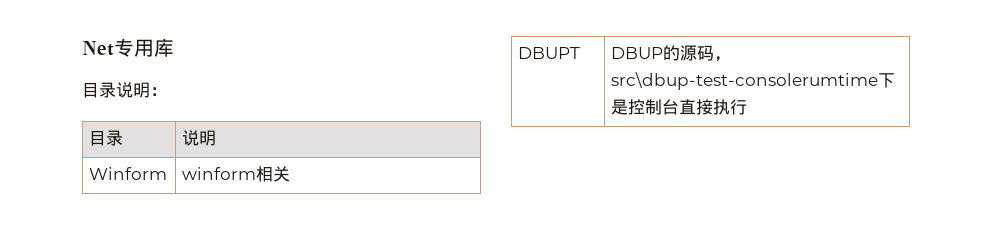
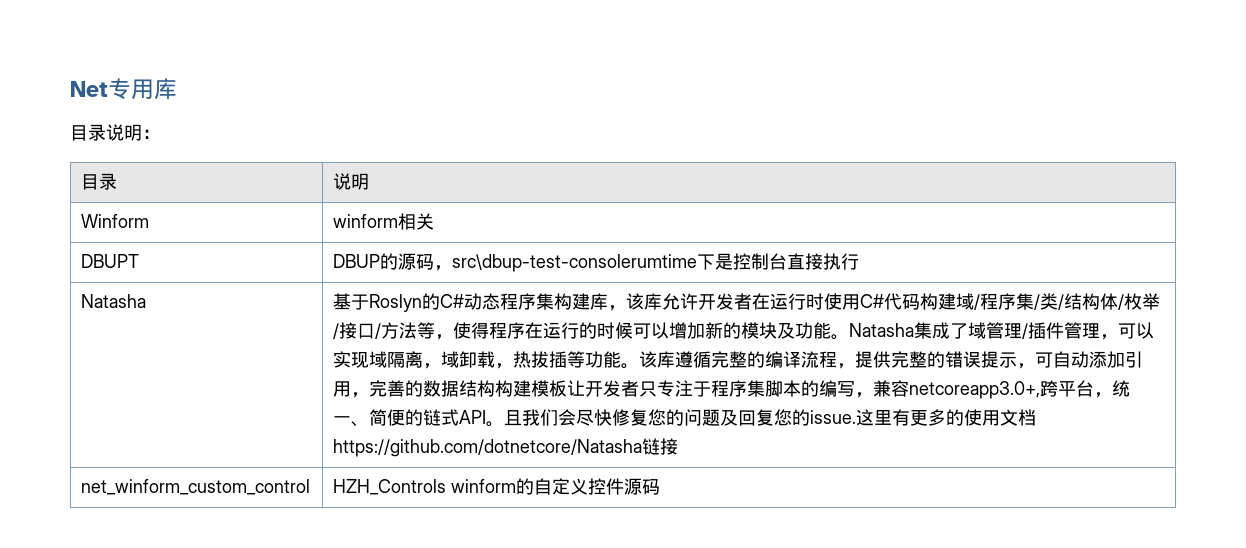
(748, 107) none -> [81,294,147,308] [333,293,1161,312] [333,322,1155,340] [333,351,1144,369] [333,380,1131,399] [333,409,1037,427] [333,438,679,457] [81,479,311,495] [333,478,661,495] // Natasha | 基于Roslyn的C#动态程序集构建库，该库允许开发者在运行时使用C#代码构建域/程序集/类/结构体/枚举/接口/方法等，使得程序在运行的时候可以增加新的模块及功能。Natasha集成了域管理/插件管理，可以实现域隔离，域卸载，热拔插等功能。该库遵循完整的编译流程，提供完整的错误提示，可自动添加引用，完善的数据结构构建模板让开发者只专注于程序集脚本的编写，兼容netcoreapp3.0+,跨平台，统一、简便的链式API。且我们会尽快修复您的问题及回复您的issue.这里有更多的使用文档https://github.com/dotnetcore/Natasha链接 // net_winform_custom_control | HZH_Controls winform的自定义控件源码

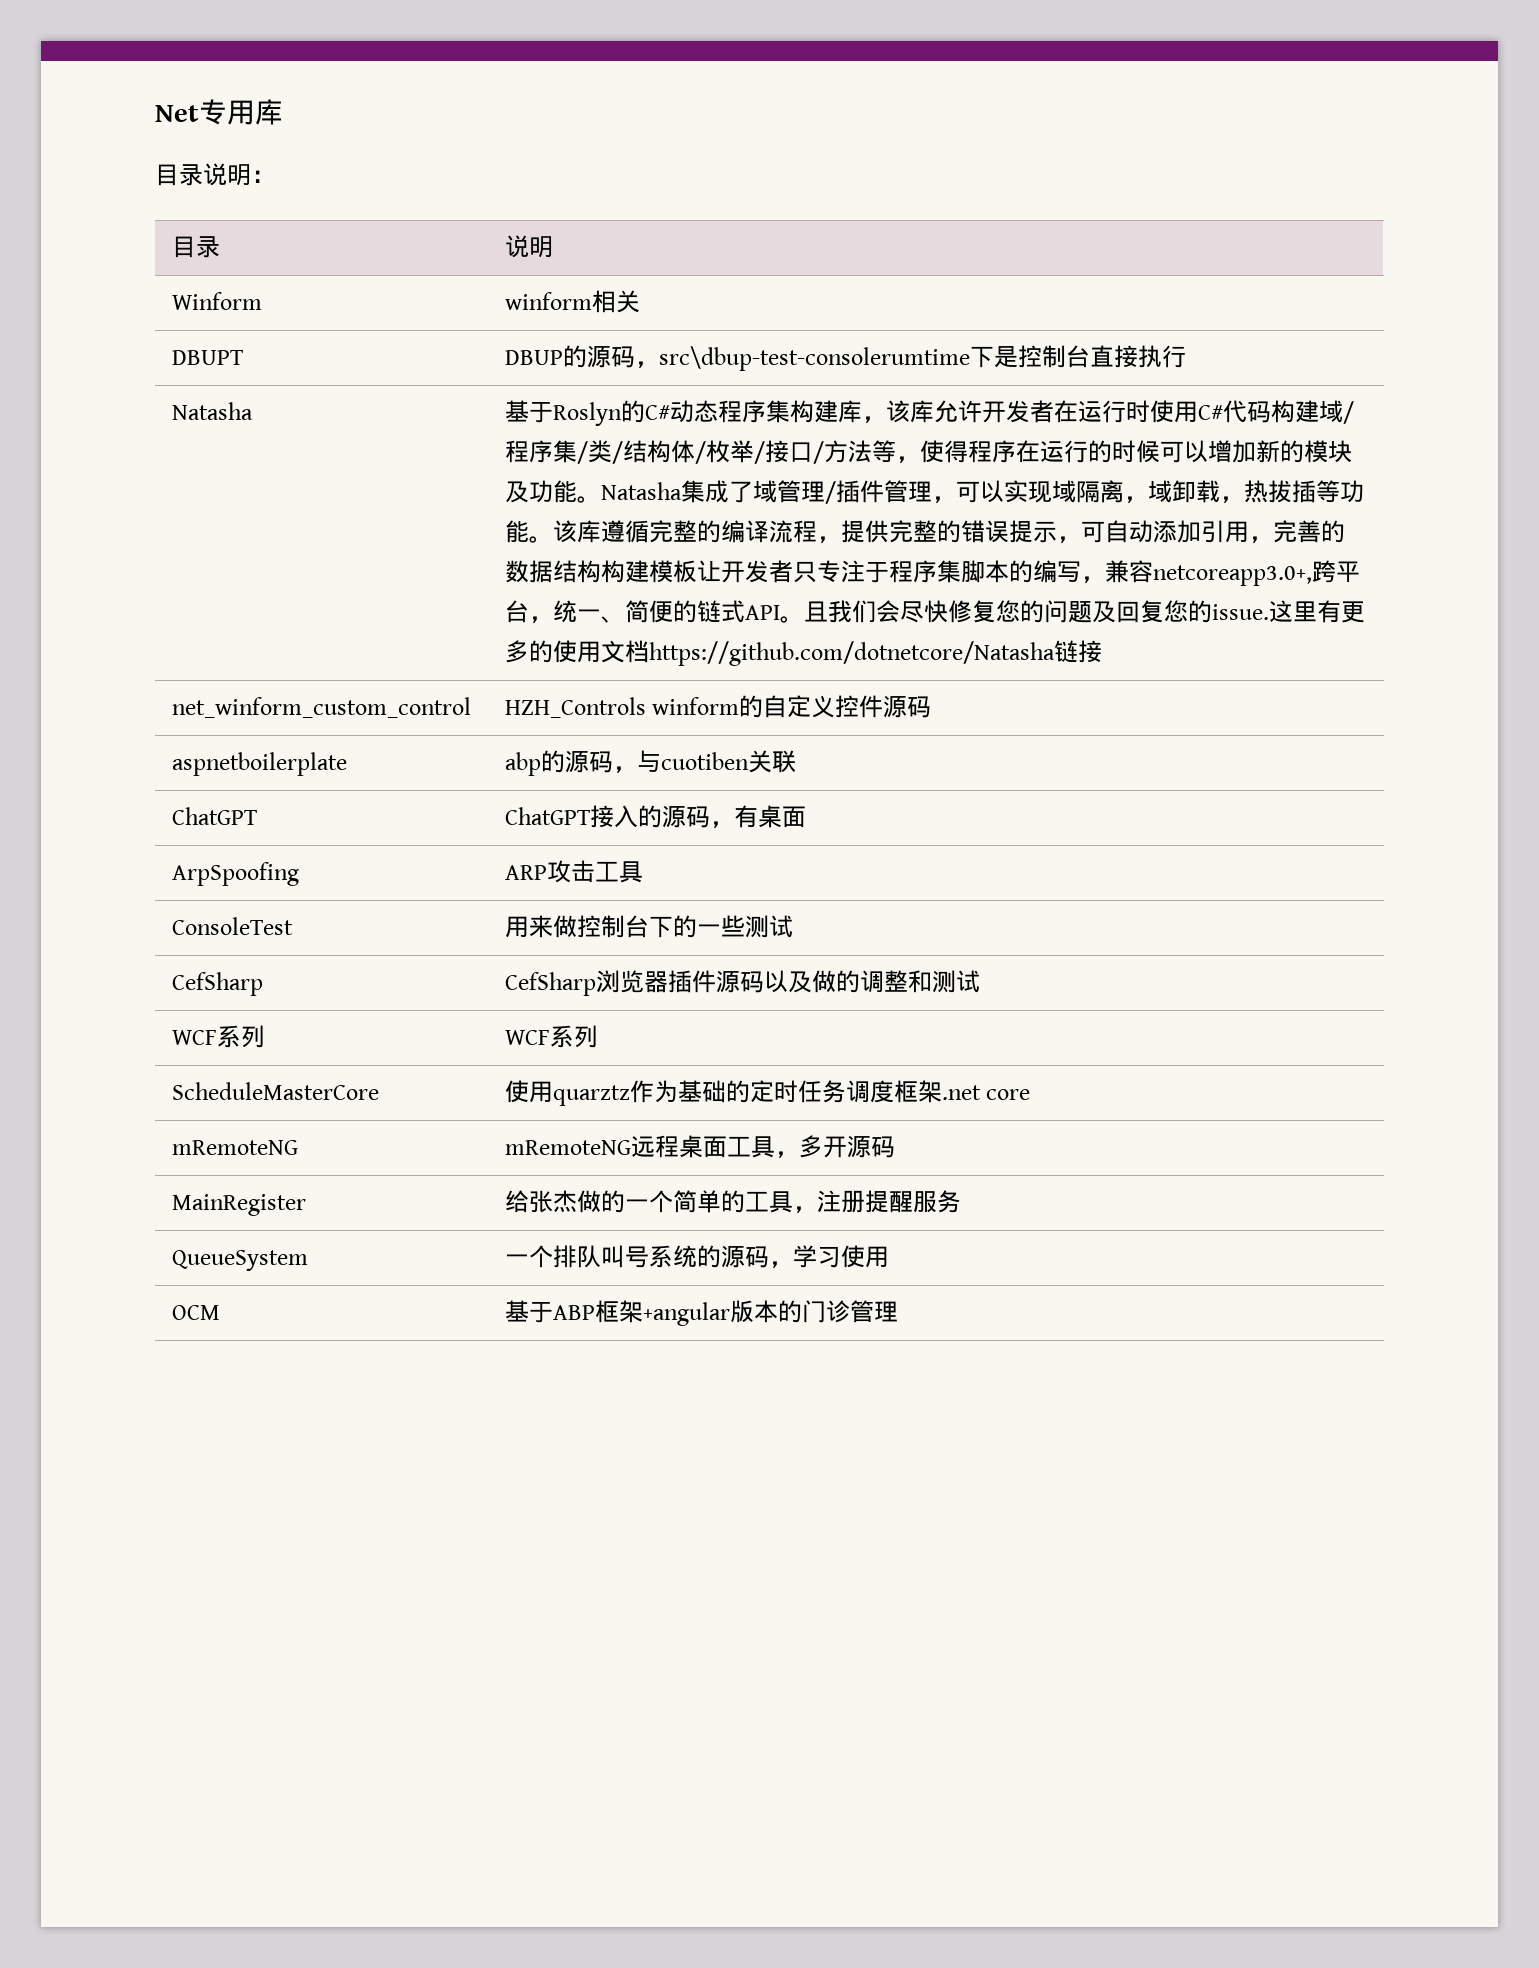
(661, 487) none -> [171,752,347,776] [504,750,796,776] [171,807,257,825] [504,805,806,828] [171,862,299,886] [504,860,643,883] [171,917,293,935] [504,915,793,938] [171,972,263,996] [504,970,980,996] [171,1025,265,1048] [504,1025,598,1048] [171,1082,379,1100] [504,1080,1031,1106] [171,1140,298,1155] [504,1135,895,1158] [171,1194,306,1216] [504,1190,961,1213] [171,1250,308,1271] [504,1245,889,1268] [171,1305,220,1320] [504,1300,898,1326] // aspnetboilerplate | abp的源码，与cuotiben关联 // ChatGPT | ChatGPT接入的源码，有桌面 // ArpSpoofing | ARP攻击工具 // ConsoleTest | 用来做控制台下的一些测试 // CefSharp | CefSharp浏览器插件源码以及做的调整和测试 // WCF系列 | WCF系列 // ScheduleMasterCore | 使用quarztz作为基础的定时任务调度框架.net core // mRemoteNG | mRemoteNG远程桌面工具，多开源码 // MainRegister | 给张杰做的一个简单的工具，注册提醒服务 // QueueSystem | 一个排队叫号系统的源码，学习使用 // OCM | 基于ABP框架+angular版本的门诊管理

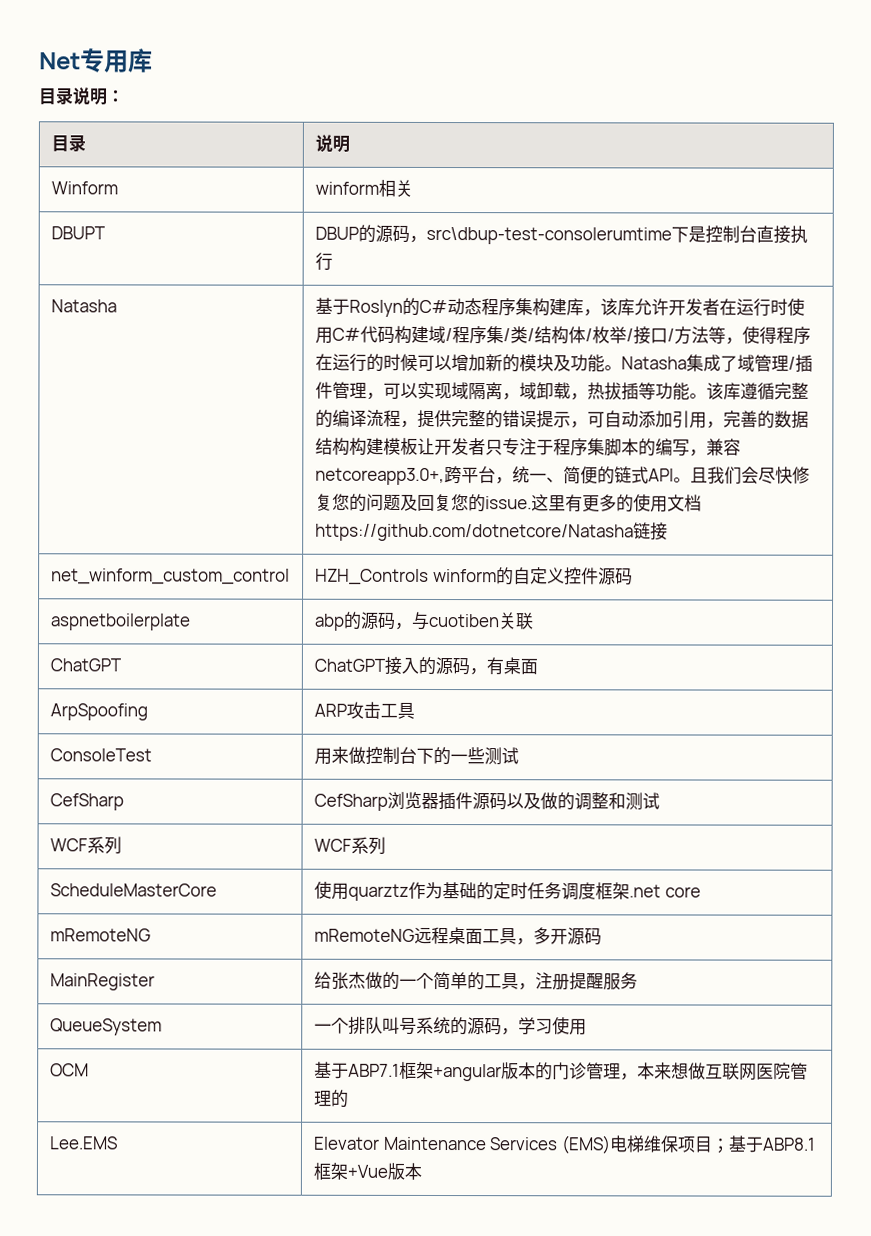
[552,1305,595,1320] ABP -> [347,1063,400,1077] ABP7.1
(898, 1311) none -> [619,1062,808,1081] [313,1089,349,1108] [48,1136,118,1150] [312,1135,816,1155] [312,1162,422,1180] ，本来想做互联网医院管理的 // Lee.EMS | Elevator Maintenance Services (EMS)电梯维保项目；基于ABP8.1框架+Vue版本

